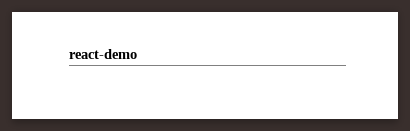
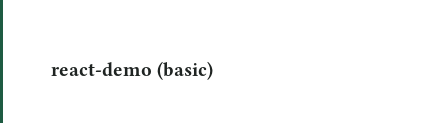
(137, 54) none -> [157,61,214,80] (basic)

